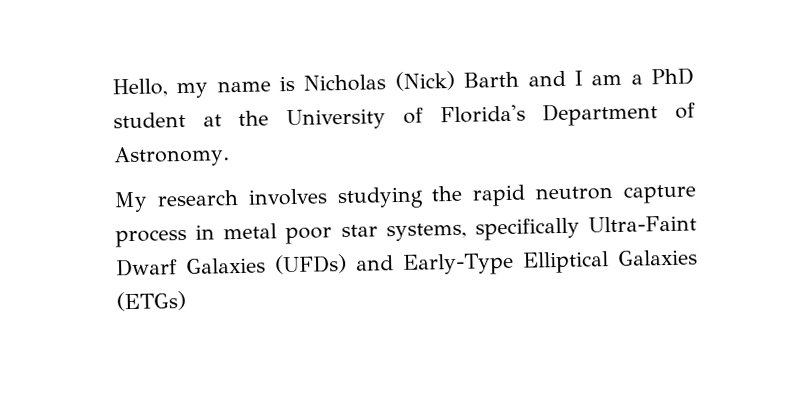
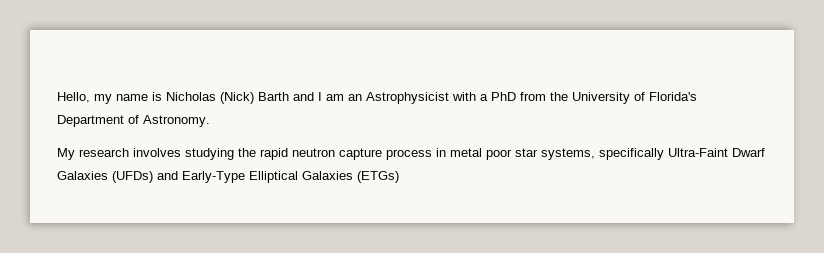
[630,67,695,86] [113,111,222,129] a PhD student at -> [348,92,546,104] an Astrophysicist with a PhD from

